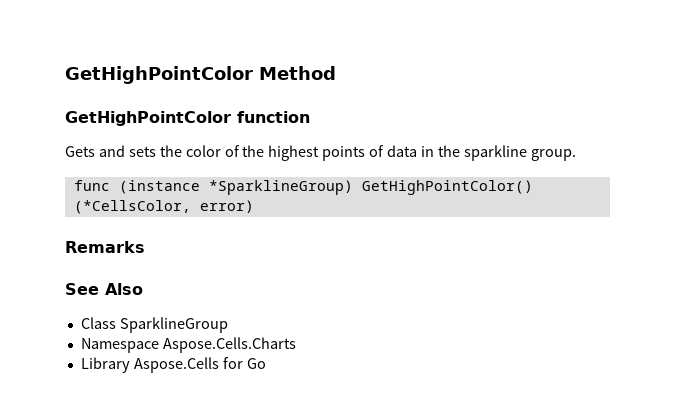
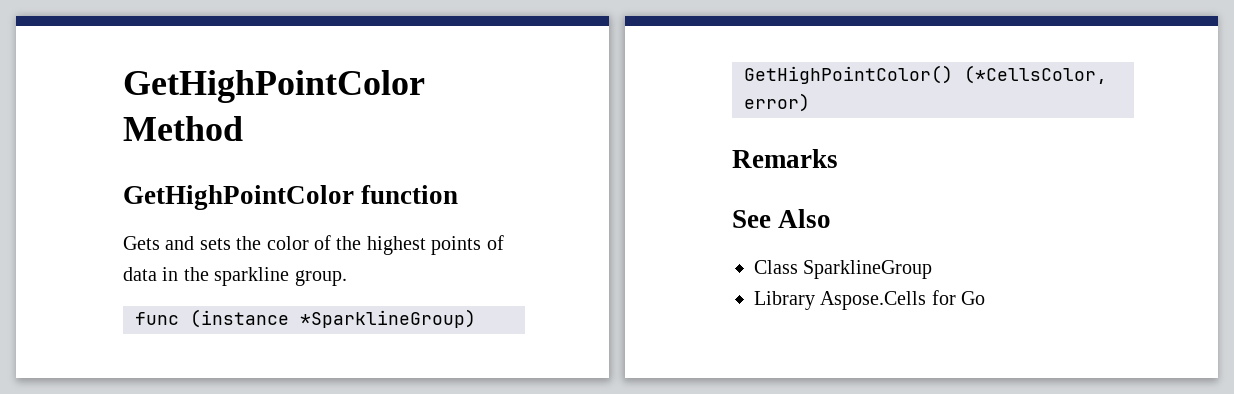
[80,337,296,353] // Namespace Aspose.Cells.Charts -> (933, 269) none

